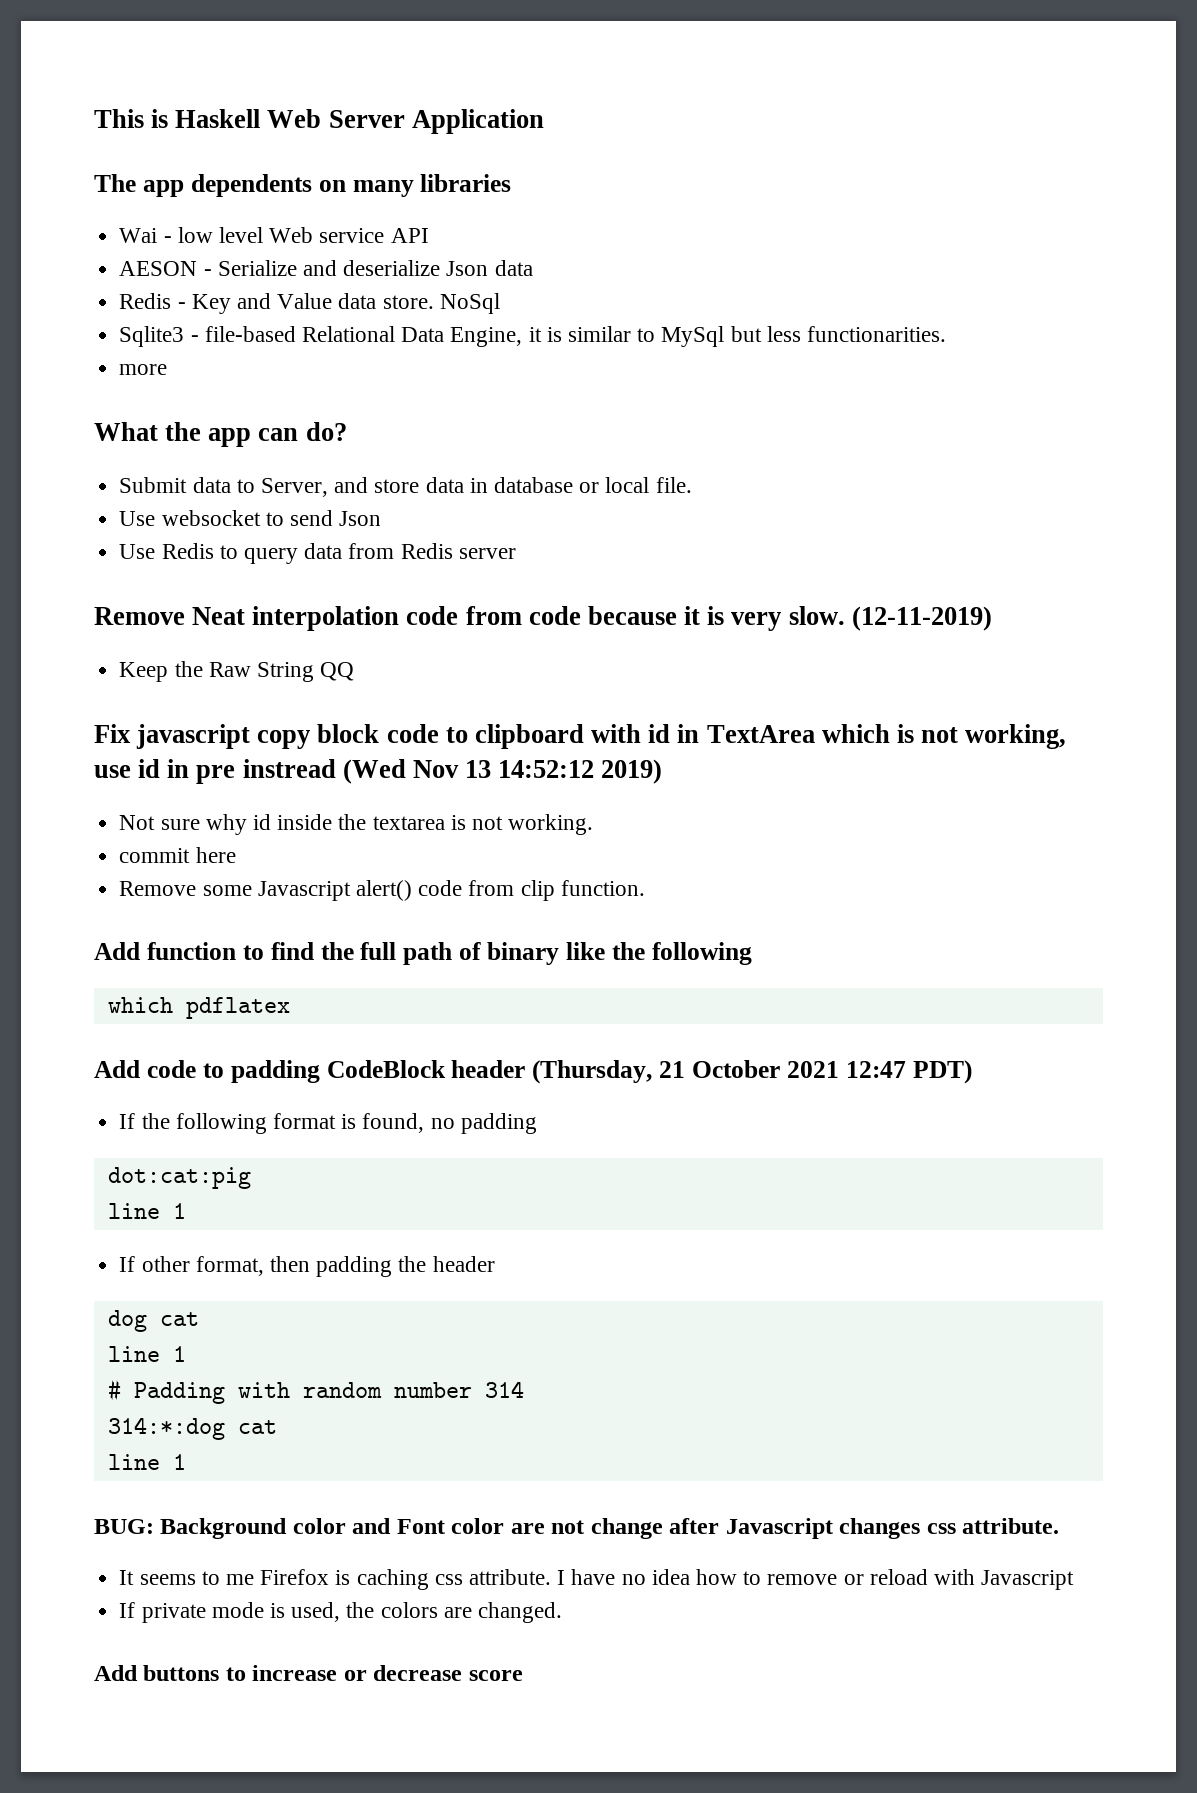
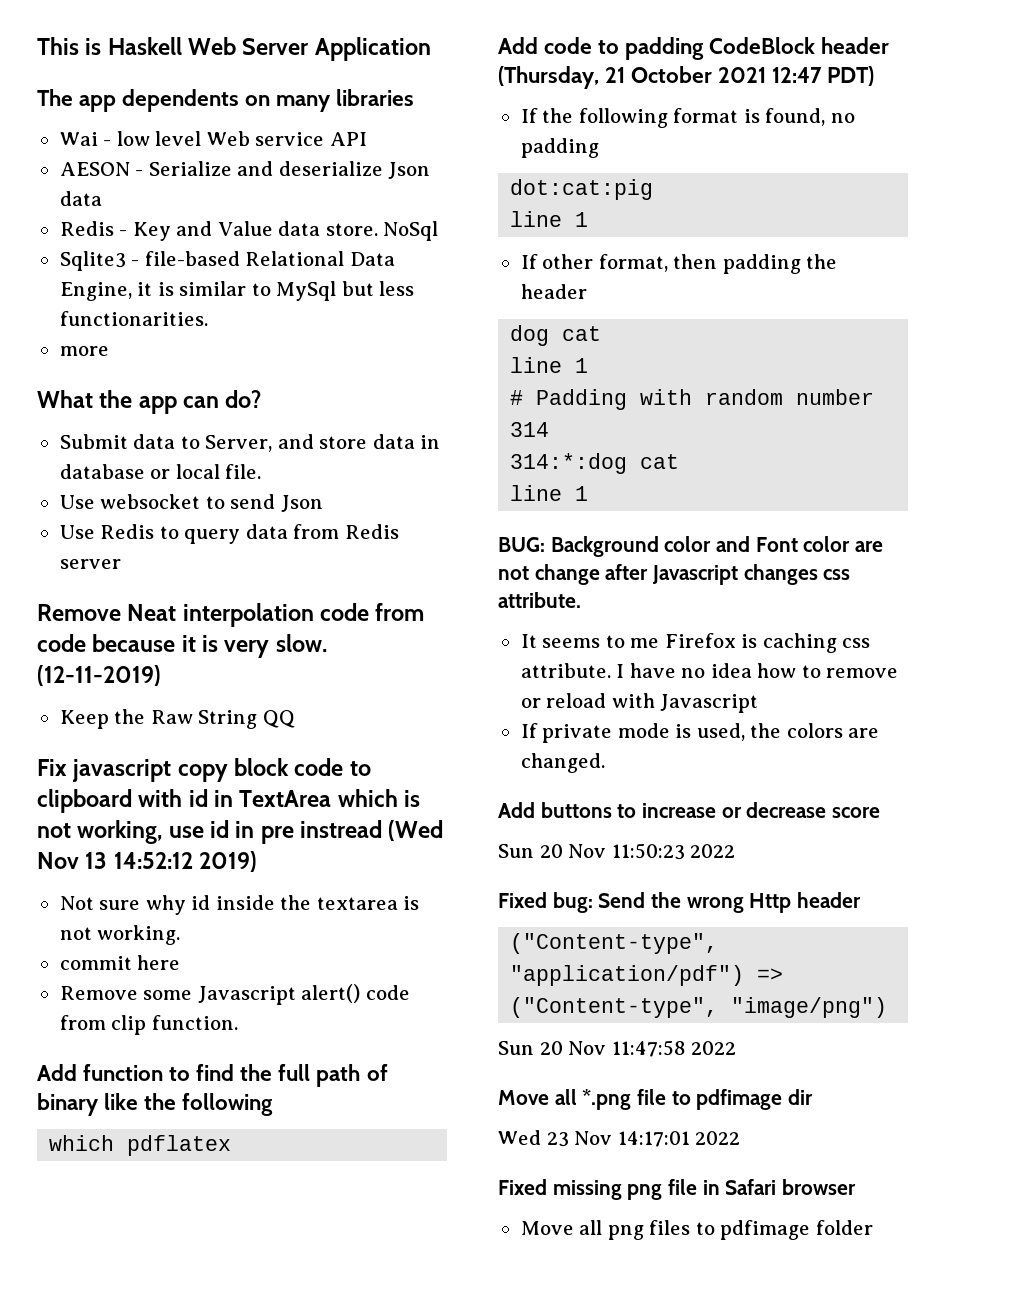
(523, 1675) none -> [498,843,736,860] [498,892,862,913] [510,933,719,954] [510,965,784,986] [510,997,888,1018] [498,1040,737,1057] [498,1089,814,1110] [498,1130,741,1147] [498,1179,857,1200] [520,1220,873,1240] // Sun 20 Nov 11:50:23 2022 // Fixed bug: Send the wrong Http header // ("Content-type", "application/pdf") => ("Content-type", "image/png") // Sun 20 Nov 11:47:58 2022 // Move all *.png file to pdfimage dir // Wed 23 Nov 14:17:01 2022 // Fixed missing png file in Safari browser // Move all png files to pdfimage folder

